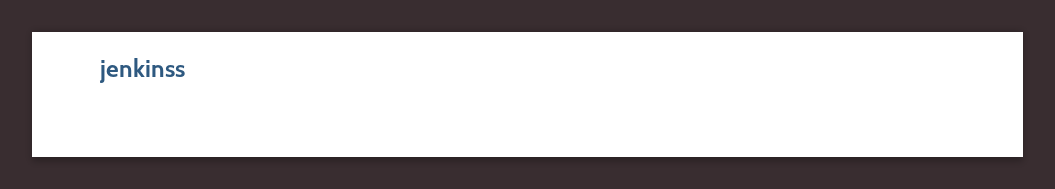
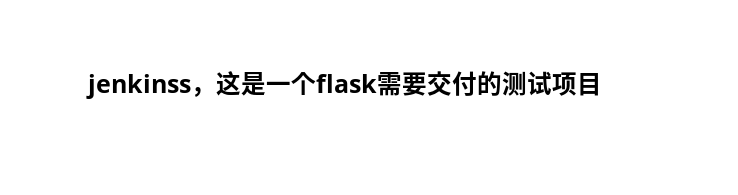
(185, 70) none -> [191,71,602,97] ，这是一个flask需要交付的测试项目

